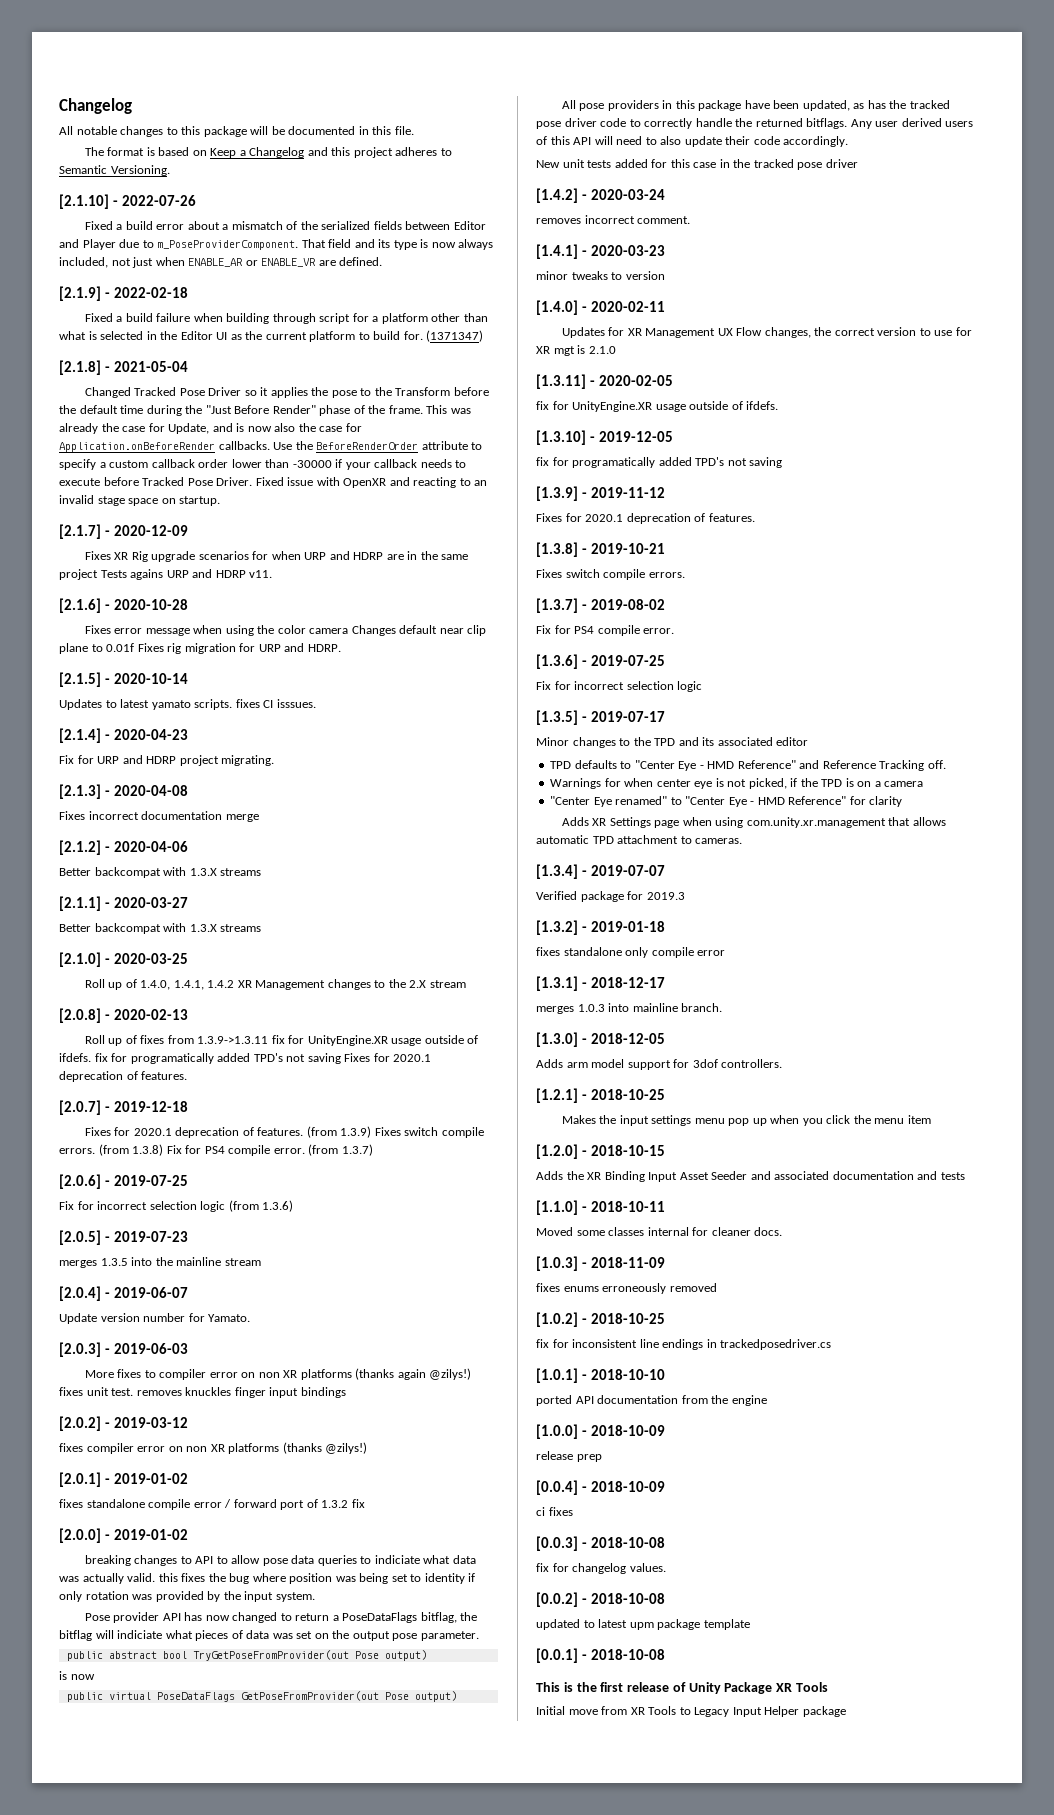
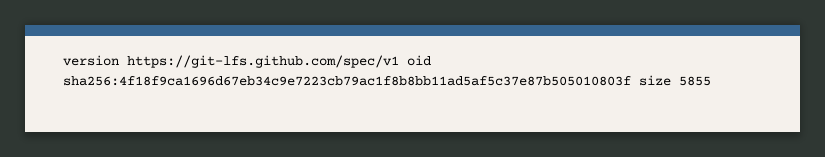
[59,98,132,114] [59,126,414,137] [84,147,452,158] [59,165,170,176] [59,194,197,209] [84,221,486,230] [59,239,494,250] [59,257,383,268] [59,286,189,301] [84,313,488,324] [59,330,484,342] [59,360,189,375] [84,387,489,398] [59,405,471,416] [59,423,362,434] [59,441,483,452] [59,459,467,470] [59,477,488,488] [59,495,221,506] [59,524,189,539] [84,551,469,562] [59,569,273,580] [59,598,189,613] [84,625,487,636] [59,643,341,654] [59,672,189,687] [59,699,316,710] [59,728,189,743] [59,755,275,766] [59,784,189,799] [59,811,259,822] [59,840,189,855] [59,867,262,878] [59,896,189,911] [59,923,262,934] [59,952,189,967] [84,979,466,990] [59,1008,189,1023] [84,1035,479,1046] [59,1053,432,1064] [59,1071,188,1082] [59,1100,189,1115] [84,1126,484,1138] [59,1144,373,1156] [59,1174,189,1189] [59,1200,294,1212] [59,1230,189,1245] [59,1257,261,1268] [59,1286,189,1301] [59,1313,251,1324] [59,1342,189,1357] [84,1368,472,1380] [59,1387,346,1398] [59,1416,189,1431] [59,1442,368,1454] [59,1472,189,1487] [59,1499,365,1510] [59,1528,189,1543] [84,1555,476,1566] [59,1573,476,1584] [59,1591,315,1602] [84,1612,478,1623] [59,1630,479,1641] [66,1650,427,1661] [59,1671,95,1680] [66,1691,457,1702] [561,100,950,111] [536,118,974,129] [536,136,849,147] [536,159,858,170] [536,188,666,203] [536,215,691,224] [536,244,666,259] [536,271,665,280] [536,300,666,315] [561,327,972,338] [536,345,616,356] [536,374,674,389] [536,401,779,412] [536,430,674,445] [536,457,783,468] [536,486,666,501] [536,513,755,524] [536,542,666,557] [536,569,685,580] [536,598,666,613] [536,625,675,636] [536,654,666,669] [536,681,703,692] [536,710,666,725] [536,737,809,748] [550,760,946,771] [550,778,924,789] [550,796,903,807] [561,817,946,828] [536,835,743,844] [536,864,666,879] [536,891,685,902] [536,920,666,935] [536,947,726,958] [536,976,666,991] [536,1003,723,1014] [536,1032,666,1047] [536,1059,783,1070] [536,1088,666,1103] [561,1115,931,1126] [536,1144,666,1159] [536,1171,965,1182] [536,1200,666,1215] [536,1227,783,1236] [536,1256,666,1271] [536,1283,717,1294] [536,1312,666,1327] [536,1339,832,1350] [536,1368,666,1383] [536,1395,767,1406] [536,1424,666,1439] [536,1451,602,1462] [536,1480,666,1495] [536,1507,573,1516] [536,1536,666,1551] [536,1563,666,1574] [536,1592,666,1607] [536,1619,750,1630] [536,1648,666,1663] [536,1682,829,1694] [536,1706,846,1717] Changelog // All notable changes to this package will be documented in this file. // The format is based on Keep a Changelog and this project adheres to Semantic Versioning. // [2.1.10] - 2022-07-26 // Fixed a build error about a mismatch of the serialized fields between Editor and Player due to m_PoseProviderComponent. That field and its type is now always included, not just when ENABLE_AR or ENABLE_VR are defined. // [2.1.9] - 2022-02-18 // Fixed a build failure when building through script for a platform other than what is selected in the Editor UI as the current platform to build for. (1371347) // [2.1.8] - 2021-05-04 // Changed Tracked Pose Driver so it applies the pose to the Transform before the default time during the "Just Before Render" phase of the frame. This was already the case for Update, and is now also the case for Application.onBeforeRender callbacks. Use the BeforeRenderOrder attribute to specify a custom callback order lower than -30000 if your callback needs to execute before Tracked Pose Driver. Fixed issue with OpenXR and reacting to an invalid stage space on startup. // [2.1.7] - 2020-12-09 // Fixes XR Rig upgrade scenarios for when URP and HDRP are in the same project Tests agains URP and HDRP v11. // [2.1.6] - 2020-10-28 // Fixes error message when using the color camera Changes default near clip plane to 0.01f Fixes rig migration for URP and HDRP. // [2.1.5] - 2020-10-14 // Updates to latest yamato scripts. fixes CI isssues. // [2.1.4] - 2020-04-23 // Fix for URP and HDRP project migrating. // [2.1.3] - 2020-04-08 // Fixes incorrect documentation merge // [2.1.2] - 2020-04-06 // Better backcompat with 1.3.X streams // [2.1.1] - 2020-03-27 // Better backcompat with 1.3.X streams // [2.1.0] - 2020-03-25 // Roll up of 1.4.0, 1.4.1, 1.4.2 XR Management changes to the 2.X stream // [2.0.8] - 2020-02-13 // Roll up of fixes from 1.3.9->1.3.11 fix for UnityEngine.XR usage outside of ifdefs. fix for programatically added TPD's not saving Fixes for 2020.1 deprecation of features. // [2.0.7] - 2019-12-18 // Fixes for 2020.1 deprecation of features. (from 1.3.9) Fixes switch compile errors. (from 1.3.8) Fix for PS4 compile error. (from 1.3.7) // [2.0.6] - 2019-07-25 // Fix for incorrect selection logic (from 1.3.6) // [2.0.5] - 2019-07-23 // merges 1.3.5 into the mainline stream // [2.0.4] - 2019-06-07 // Update version number for Yamato. // [2.0.3] - 2019-06-03 // More fixes to compiler error on non XR platforms (thanks again @zilys!) fixes unit test. removes knuckles finger input bindings // [2.0.2] - 2019-03-12 // fixes compiler error on non XR platforms (thanks @zilys!) // [2.0.1] - 2019-01-02 // fixes standalone compile error / forward port of 1.3.2 fix // [2.0.0] - 2019-01-02 // breaking changes to API to allow pose data queries to indiciate what data was actually valid. this fixes the bug where position was being set to identity if only rotation was provided by the input system. // Pose provider API has now changed to return a PoseDataFlags bitflag, the bitflag will indiciate what pieces of data was set on the output pose parameter. // public abstract bool TryGetPoseFromProvider(out Pose output) // is now // public virtual PoseDataFlags GetPoseFromProvider(out Pose output) // All pose providers in this package have been updated, as has the tracked pose driver code to correctly handle the returned bitflags. Any user derived users of this API will need to also update their code accordingly. // New unit tests added for this case in the tracked pose driver // [1.4.2] - 2020-03-24 // removes incorrect comment. // [1.4.1] - 2020-03-23 // minor tweaks to version // [1.4.0] - 2020-02-11 // Updates for XR Management UX Flow changes, the correct version to use for XR mgt is 2.1.0 // [1.3.11] - 2020-02-05 // fix for UnityEngine.XR usage outside of ifdefs. // [1.3.10] - 2019-12-05 // fix for programatically added TPD's not saving // [1.3.9] - 2019-11-12 // Fixes for 2020.1 deprecation of features. // [1.3.8] - 2019-10-21 // Fixes switch compile errors. // [1.3.7] - 2019-08-02 // Fix for PS4 compile error. // [1.3.6] - 2019-07-25 // Fix for incorrect selection logic // [1.3.5] - 2019-07-17 // Minor changes to the TPD and its associated editor // TPD defaults to "Center Eye - HMD Reference" and Reference Tracking off. // Warnings for when center eye is not picked, if the TPD is on a camera // "Center Eye renamed" to "Center Eye - HMD Reference" for clarity // Adds XR Settings page when using com.unity.xr.management that allows automatic TPD attachment to cameras. // [1.3.4] - 2019-07-07 // Verified package for 2019.3 // [1.3.2] - 2019-01-18 // fixes standalone only compile error // [1.3.1] - 2018-12-17 // merges 1.0.3 into mainline branch. // [1.3.0] - 2018-12-05 // Adds arm model support for 3dof controllers. // [1.2.1] - 2018-10-25 // Makes the input settings menu pop up when you click the menu item // [1.2.0] - 2018-10-15 // Adds the XR Binding Input Asset Seeder and associated documentation and tests // [1.1.0] - 2018-10-11 // Moved some classes internal for cleaner docs. // [1.0.3] - 2018-11-09 // fixes enums erroneously removed // [1.0.2] - 2018-10-25 // fix for inconsistent line endings in trackedposedriver.cs // [1.0.1] - 2018-10-10 // ported API documentation from the engine // [1.0.0] - 2018-10-09 // release prep // [0.0.4] - 2018-10-09 // ci fixes // [0.0.3] - 2018-10-08 // fix for changelog values. // [0.0.2] - 2018-10-08 // updated to latest upm package template // [0.0.1] - 2018-10-08 // This is the first release of Unity Package XR Tools // Initial move from XR Tools to Legacy Input Helper package -> [63,55,431,68] [63,75,711,86] version https://git-lfs.github.com/spec/v1 oid sha256:4f18f9ca1696d67eb34c9e7223cb79ac1f8b8bb11ad5af5c37e87b505010803f size 5855

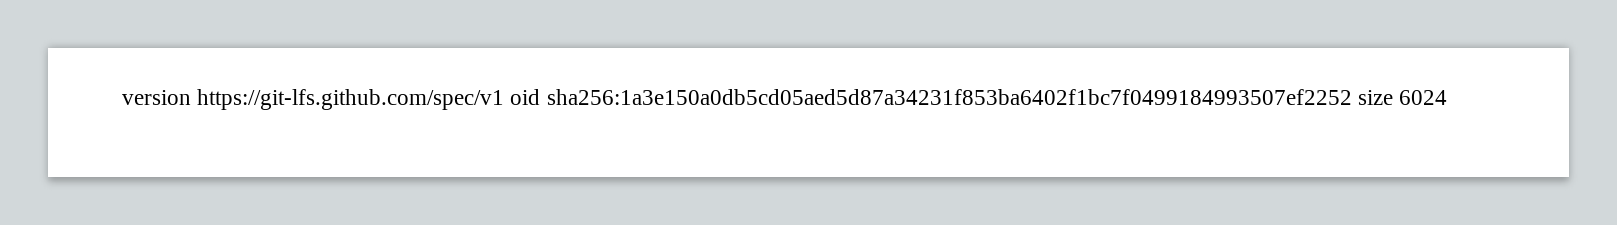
[63,75,711,86] sha256:4f18f9ca1696d67eb34c9e7223cb79ac1f8b8bb11ad5af5c37e87b505010803f size 5855 -> [546,89,1448,105] sha256:1a3e150a0db5cd05aed5d87a34231f853ba6402f1bc7f0499184993507ef2252 size 6024

